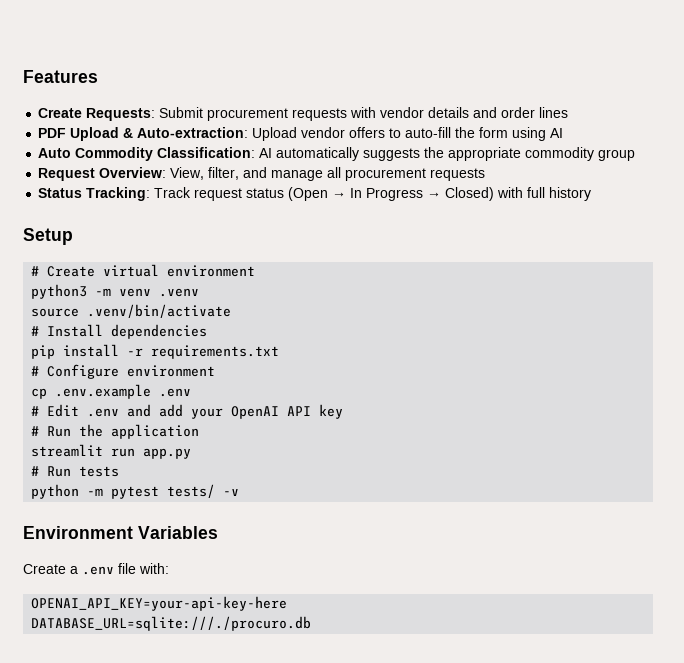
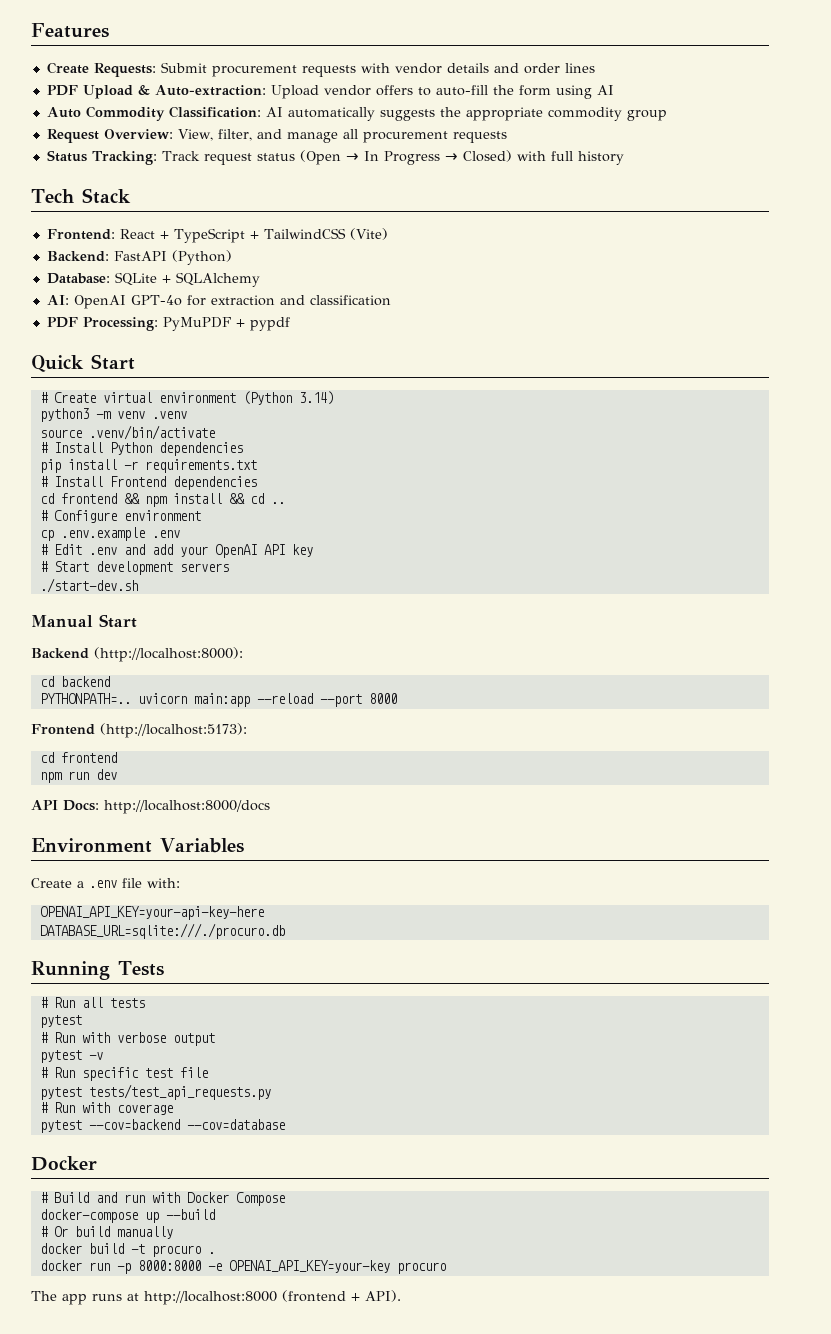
[23,228,73,245] Setup -> [31,188,131,204] [46,228,388,243] [46,250,232,265] [46,272,260,287] [46,295,391,309] [46,317,290,331] [31,354,135,372] Tech Stack // Frontend: React + TypeScript + TailwindCSS (Vite) // Backend: FastAPI (Python) // Database: SQLite + SQLAlchemy // AI: OpenAI GPT-4o for extraction and classification // PDF Processing: PyMuPDF + pypdf // Quick Start
(256, 271) none -> [242,391,334,405] (Python 3.14)
(104, 330) none -> [109,442,152,455] Python
(280, 352) none -> [39,476,257,490] [39,493,285,507] // # Install Frontend dependencies // cd frontend && npm install && cd ..
[47,424,200,439] [31,444,192,459] [31,466,120,477] [31,484,240,499] Run the application // streamlit run app.py // # Run tests // python -m pytest tests/ -v -> [53,561,229,575] [39,578,138,593] [31,614,137,628] [31,647,243,662] [39,676,110,687] [39,693,397,707] [31,723,247,738] [39,752,117,763] [39,769,117,783] [31,800,270,814] Start development servers // ./start-dev.sh // Manual Start // Backend (http://localhost:8000): // cd backend // PYTHONPATH=.. uvicorn main:app --reload --port 8000 // Frontend (http://localhost:5173): // cd frontend // npm run dev // API Docs: http://localhost:8000/docs
(312, 623) none -> [31,961,164,980] [39,997,145,1008] [39,1015,82,1028] [39,1032,215,1046] [39,1050,103,1063] [39,1067,208,1081] [39,1084,271,1100] [39,1102,173,1115] [39,1119,285,1133] [31,1156,97,1171] [39,1192,285,1206] [39,1209,215,1223] [39,1226,173,1239] [39,1243,215,1257] [39,1260,446,1274] [31,1290,401,1305] // Running Tests // # Run all tests // pytest // # Run with verbose output // pytest -v // # Run specific test file // pytest tests/test_api_requests.py // # Run with coverage // pytest --cov=backend --cov=database // Docker // # Build and run with Docker Compose // docker-compose up --build // # Or build manually // docker build -t procuro . // docker run -p 8000:8000 -e OPENAI_API_KEY=your-key procuro // The app runs at http://localhost:8000 (frontend + API).

